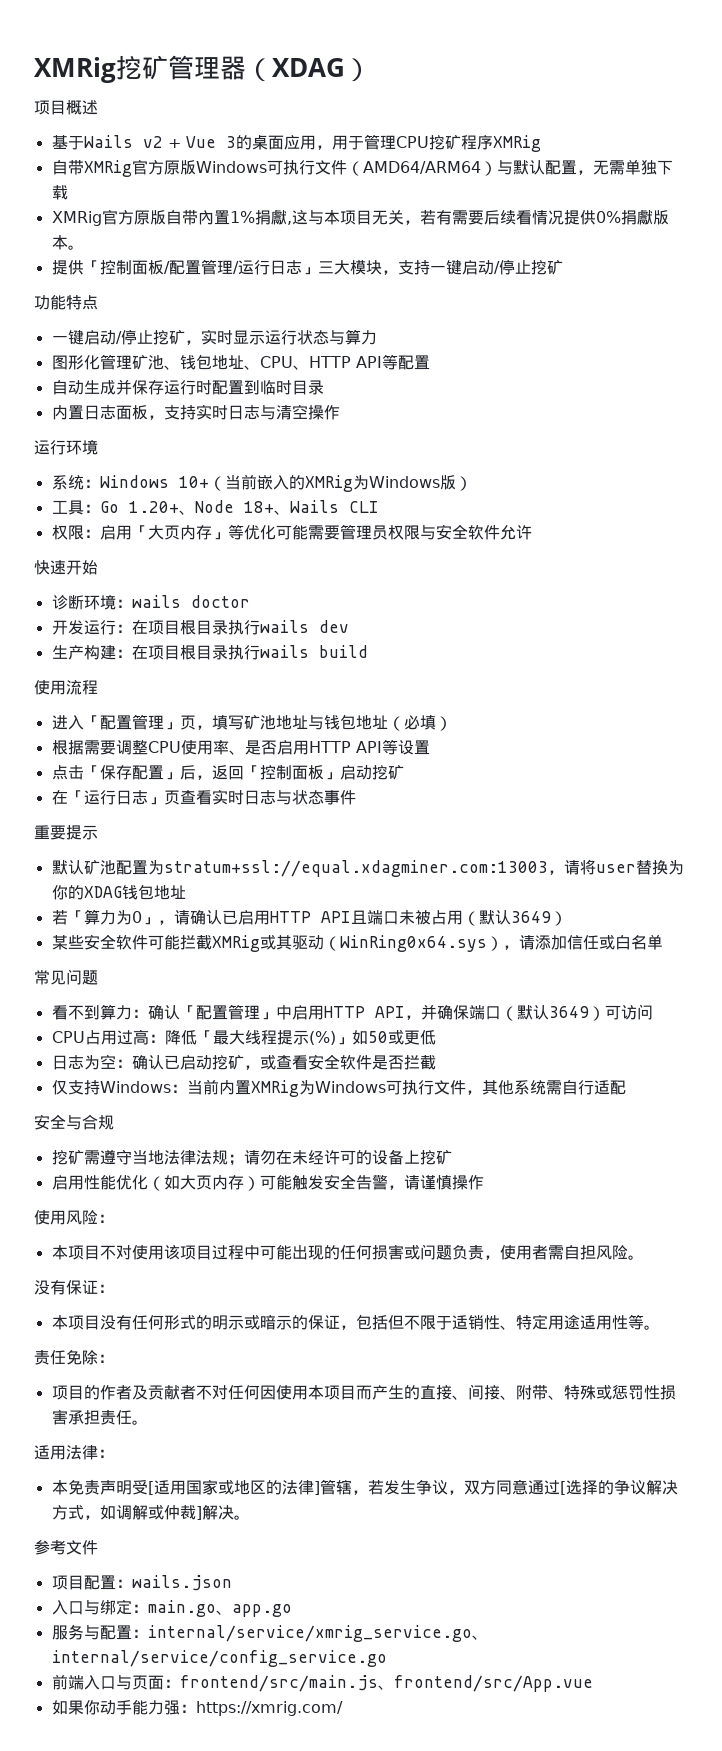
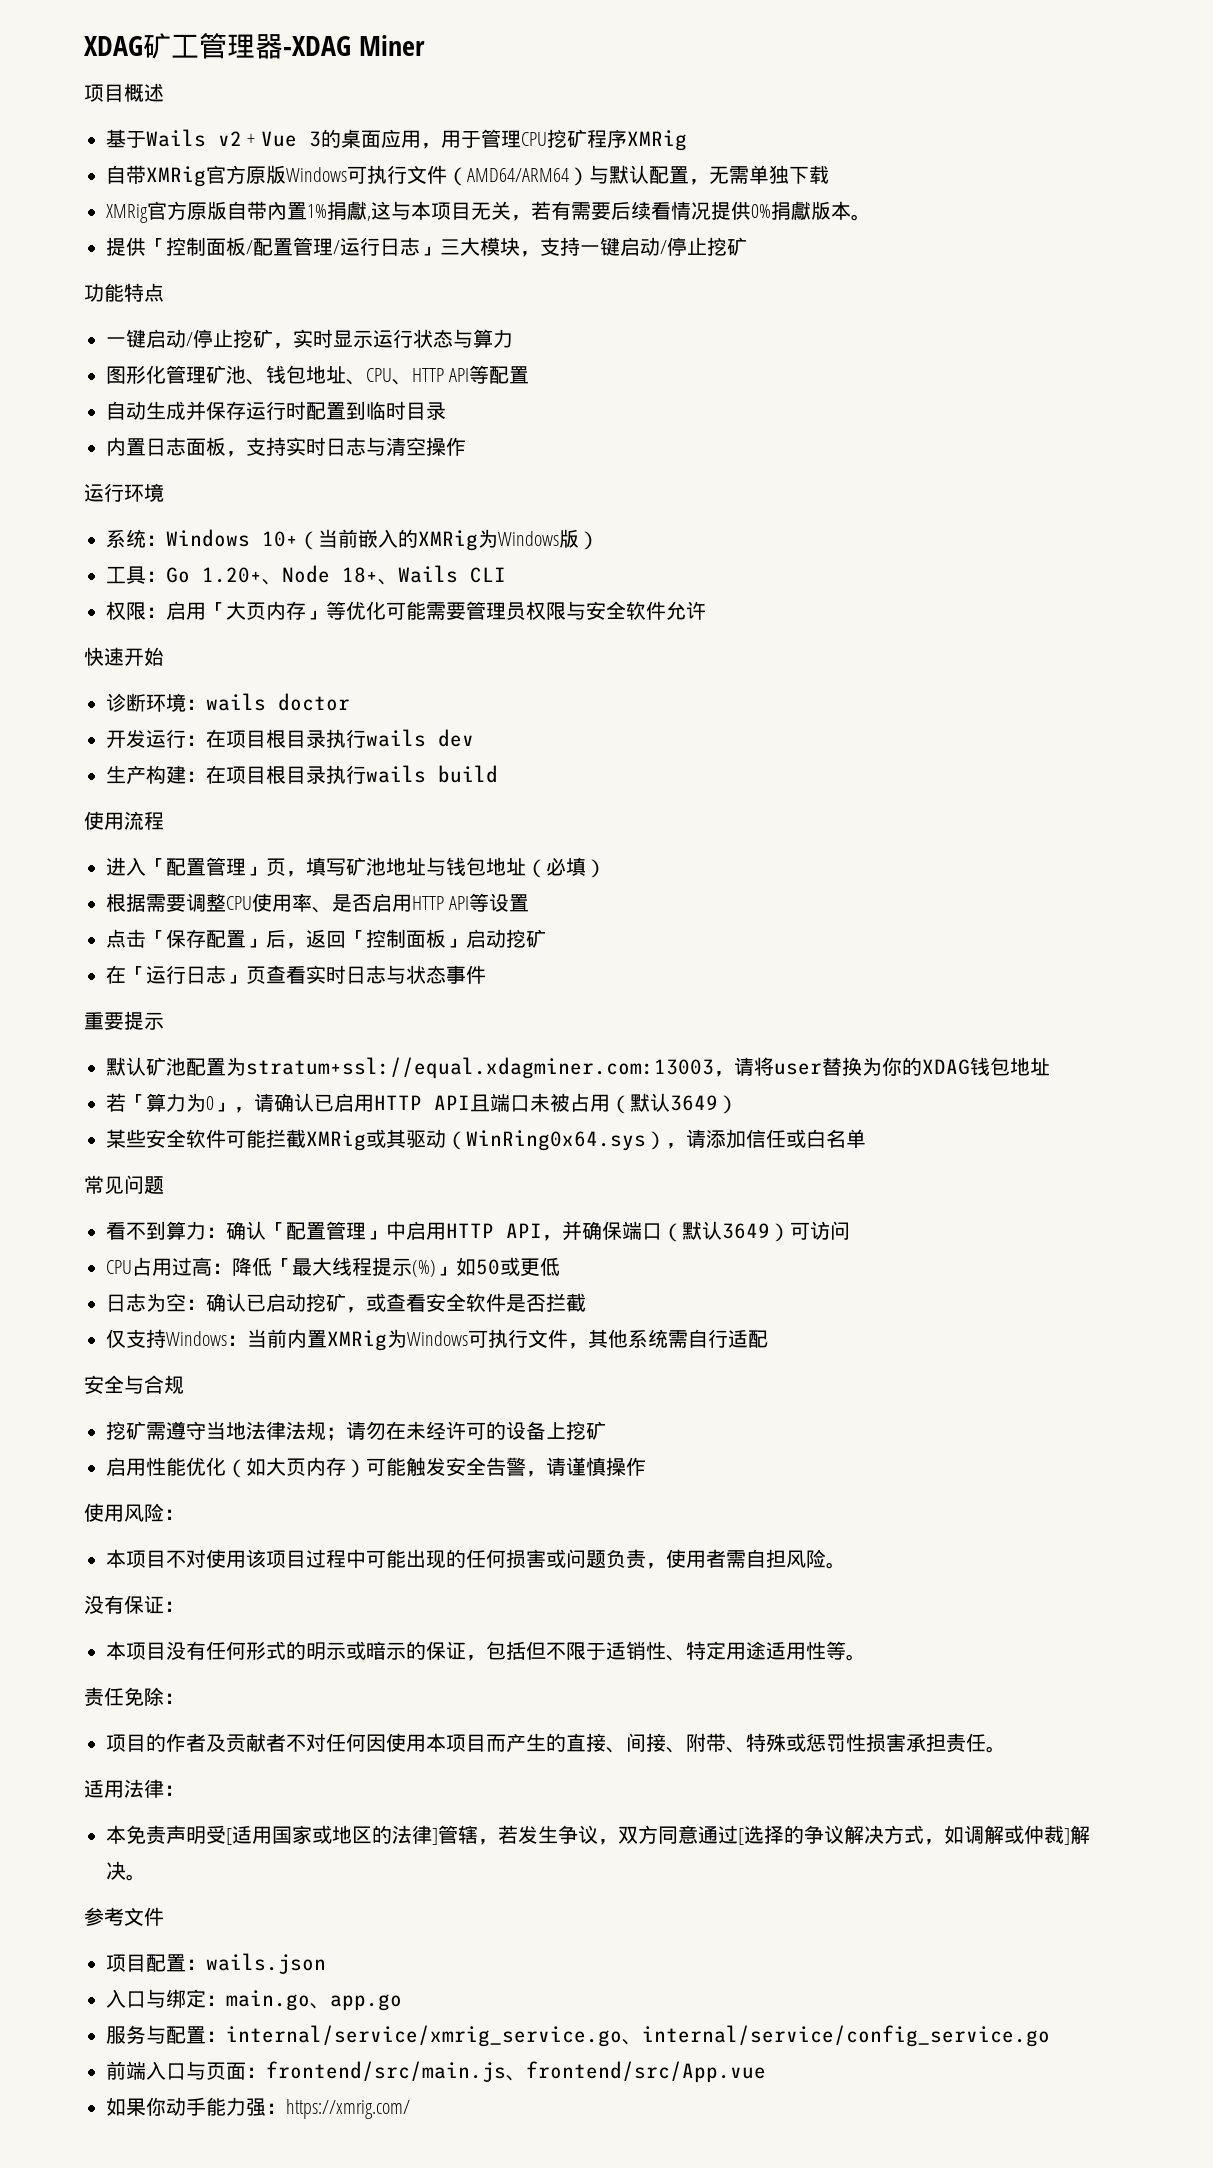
[34,55,371,83] XMRig挖矿管理器（XDAG） -> [84,33,425,59] XDAG矿工管理器-XDAG Miner

